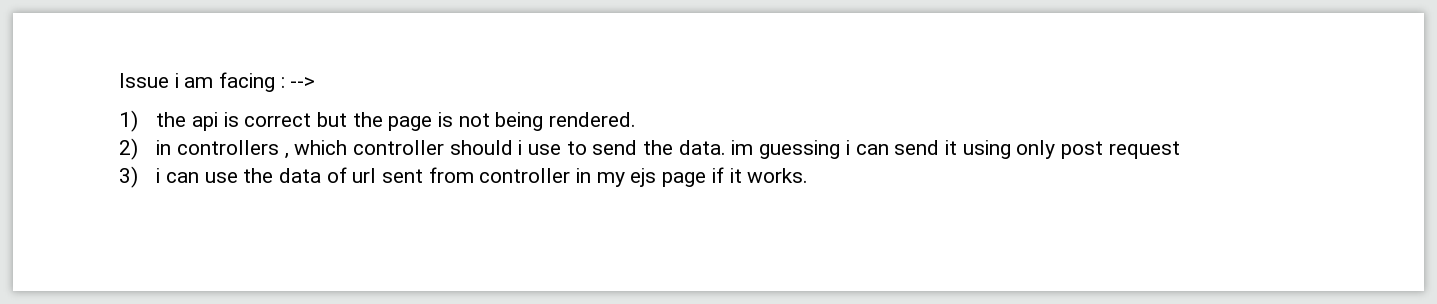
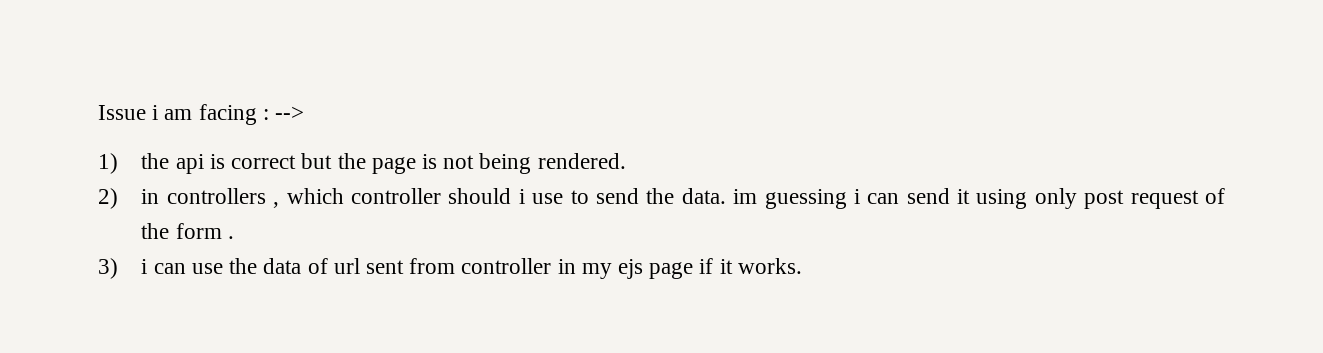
(1180, 150) none -> [1205,188,1226,204] [141,223,234,239] of the form .

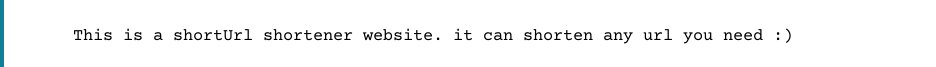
[98,104,305,125] [98,153,626,174] [98,188,1226,209] [141,223,234,239] [98,258,802,279] Issue i am facing : --> // 1) the api is correct but the page is not being rendered. // 2) in controllers , which controller should i use to send the data. im guessing i can send it using only post request of the form . // 3) i can use the data of url sent from controller in my ejs page if it works. -> [73,28,793,44] This is a shortUrl shortener website. it can shorten any url you need :)

